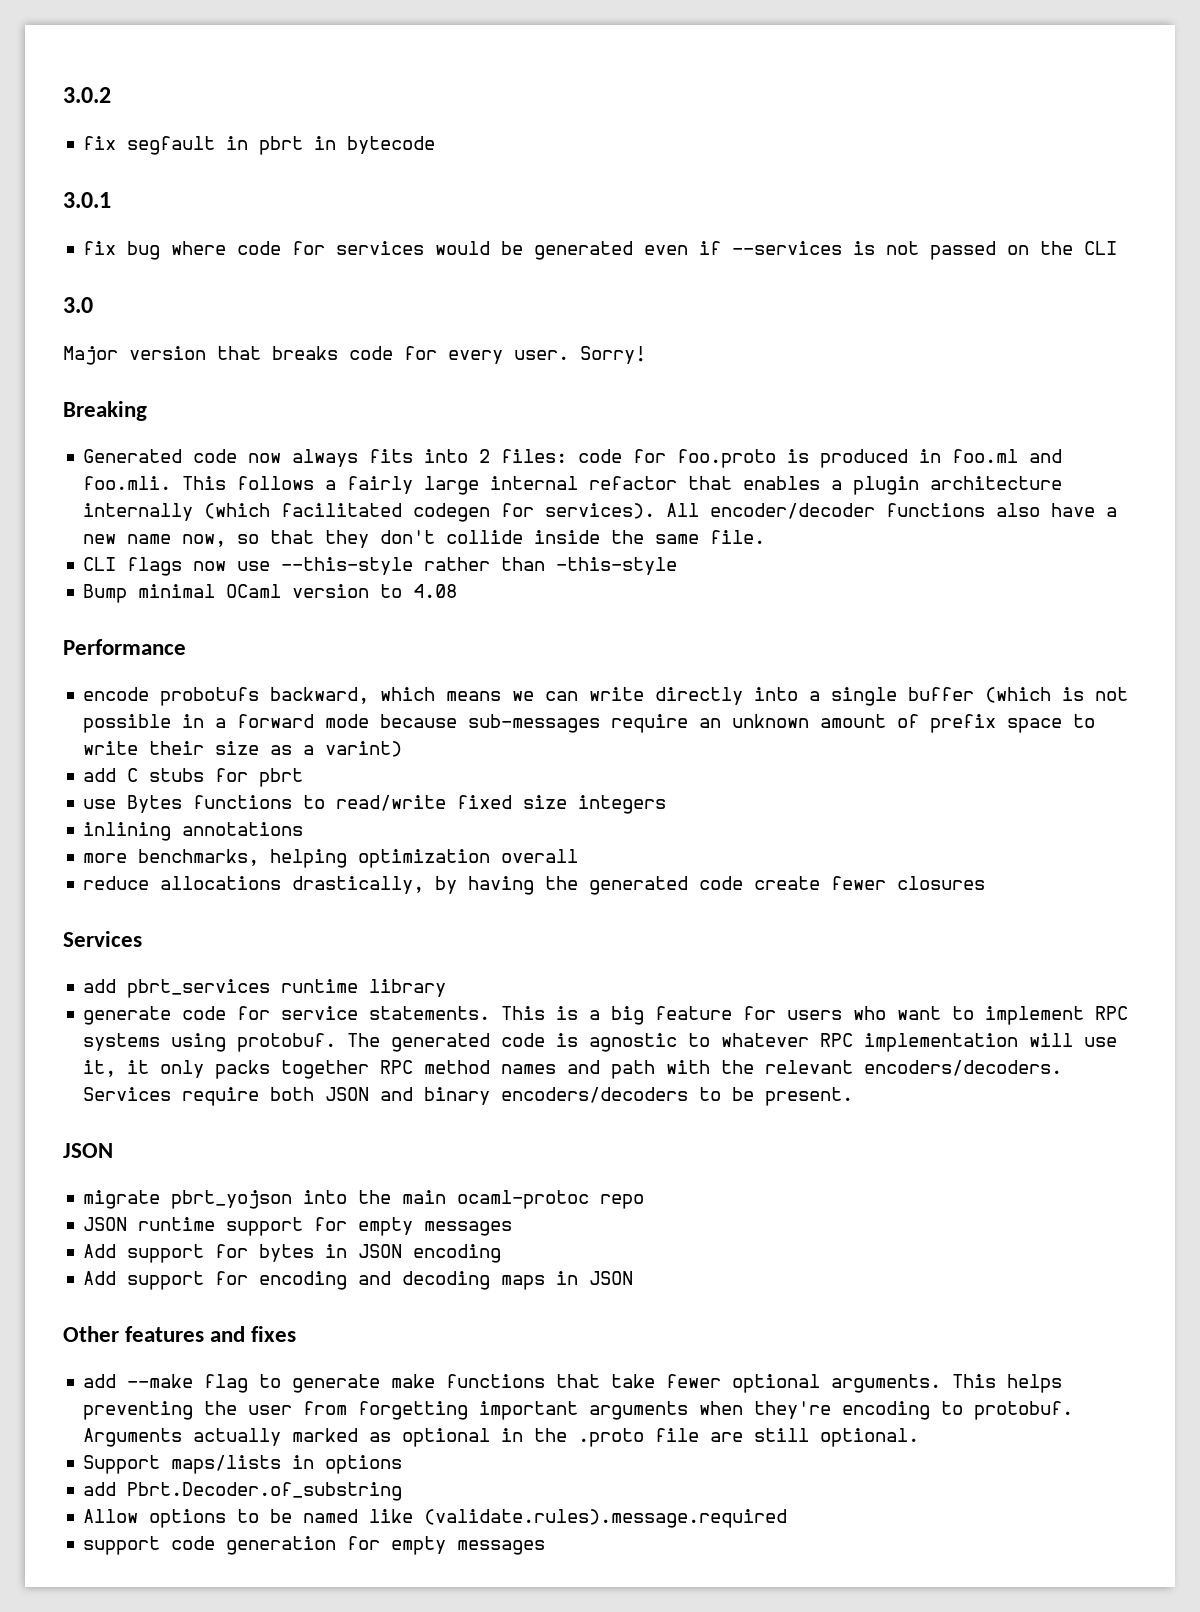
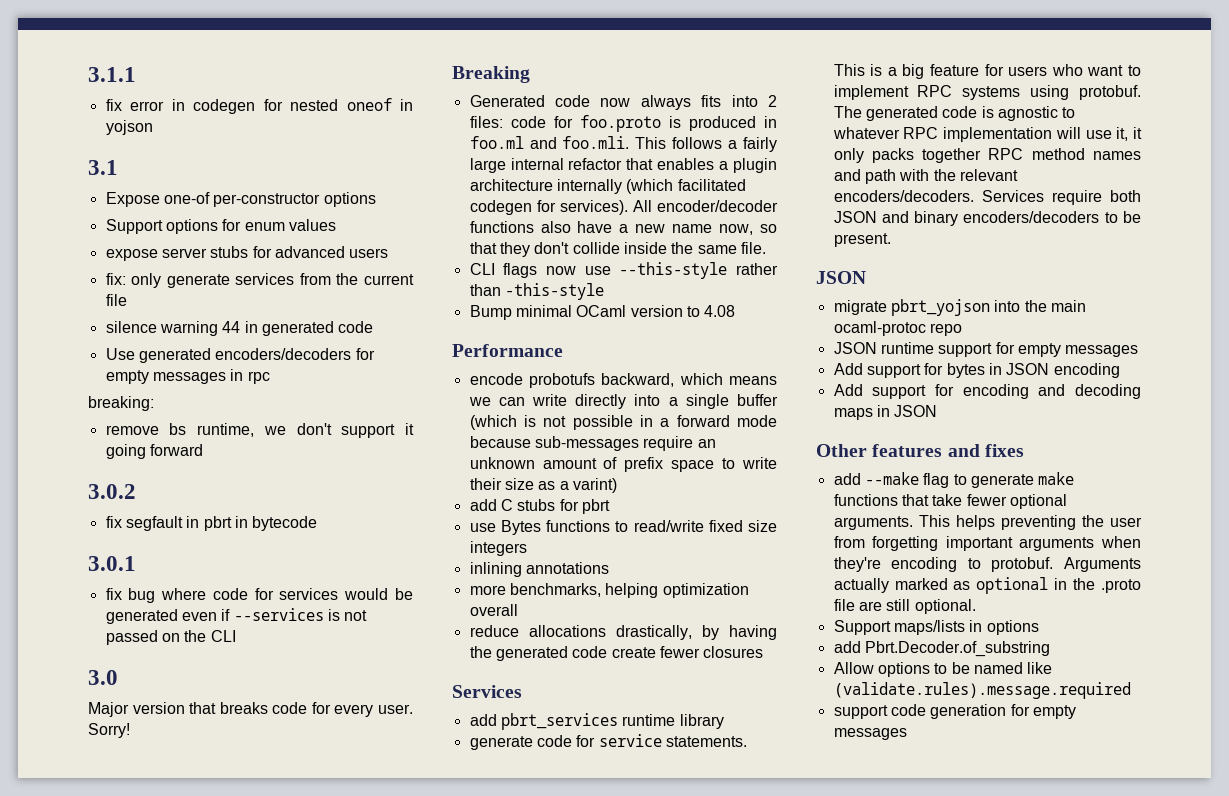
(63, 95) none -> [88,67,136,82] [105,98,413,114] [105,120,153,135] [88,160,118,175] [105,192,376,207] [105,219,336,234] [105,246,389,261] [105,273,414,288] [105,294,127,306] [105,321,374,336] [105,348,375,363] [105,369,270,384] [88,396,154,411] [105,423,414,438] [105,444,203,459] 3.1.1 // fix error in codegen for nested oneof in yojson // 3.1 // Expose one-of per-constructor options // Support options for enum values // expose server stubs for advanced users // fix: only generate services from the current file // silence warning 44 in generated code // Use generated encoders/decoders for empty messages in rpc // breaking: // remove bs runtime, we don't support it going forward //

